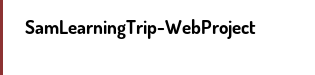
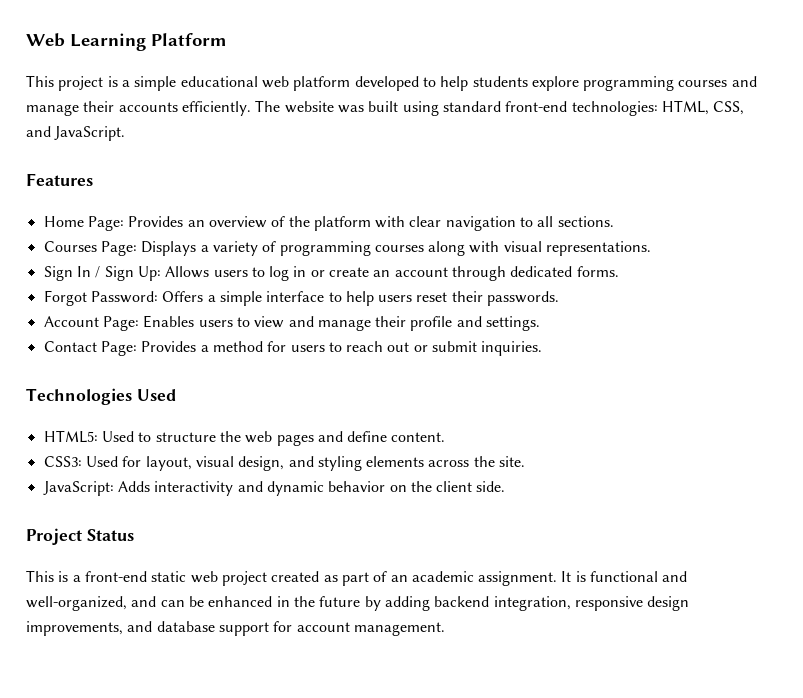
[25,19,256,39] SamLearningTrip-WebProject -> [26,33,227,51] [26,75,757,91] [26,100,745,116] [26,126,126,141] [26,173,93,186] [43,216,614,231] [43,241,652,256] [43,266,619,281] [43,290,560,306] [43,315,541,331] [43,341,543,356] [26,388,176,405] [43,430,446,446] [43,456,526,471] [42,481,506,496] [26,528,134,545] [26,570,688,586] [26,596,690,611] [26,621,445,636] Web Learning Platform // This project is a simple educational web platform developed to help students explore programming courses and manage their accounts efficiently. The website was built using standard front-end technologies: HTML, CSS, and JavaScript. // Features // Home Page: Provides an overview of the platform with clear navigation to all sections. // Courses Page: Displays a variety of programming courses along with visual representations. // Sign In / Sign Up: Allows users to log in or create an account through dedicated forms. // Forgot Password: Offers a simple interface to help users reset their passwords. // Account Page: Enables users to view and manage their profile and settings. // Contact Page: Provides a method for users to reach out or submit inquiries. // Technologies Used // HTML5: Used to structure the web pages and define content. // CSS3: Used for layout, visual design, and styling elements across the site. // JavaScript: Adds interactivity and dynamic behavior on the client side. // Project Status // This is a front-end static web project created as part of an academic assignment. It is functional and well-organized, and can be enhanced in the future by adding backend integration, responsive design improvements, and database support for account management.

